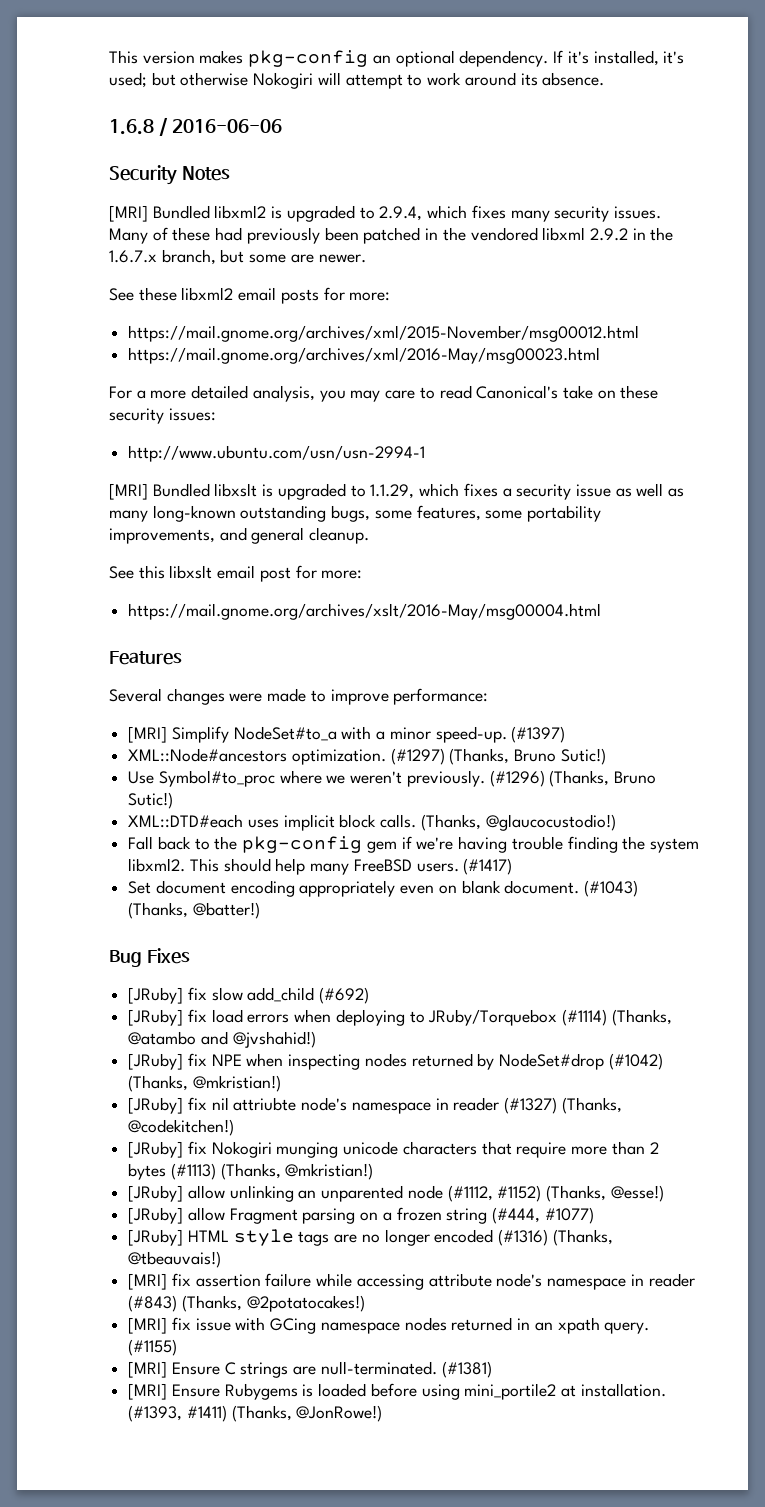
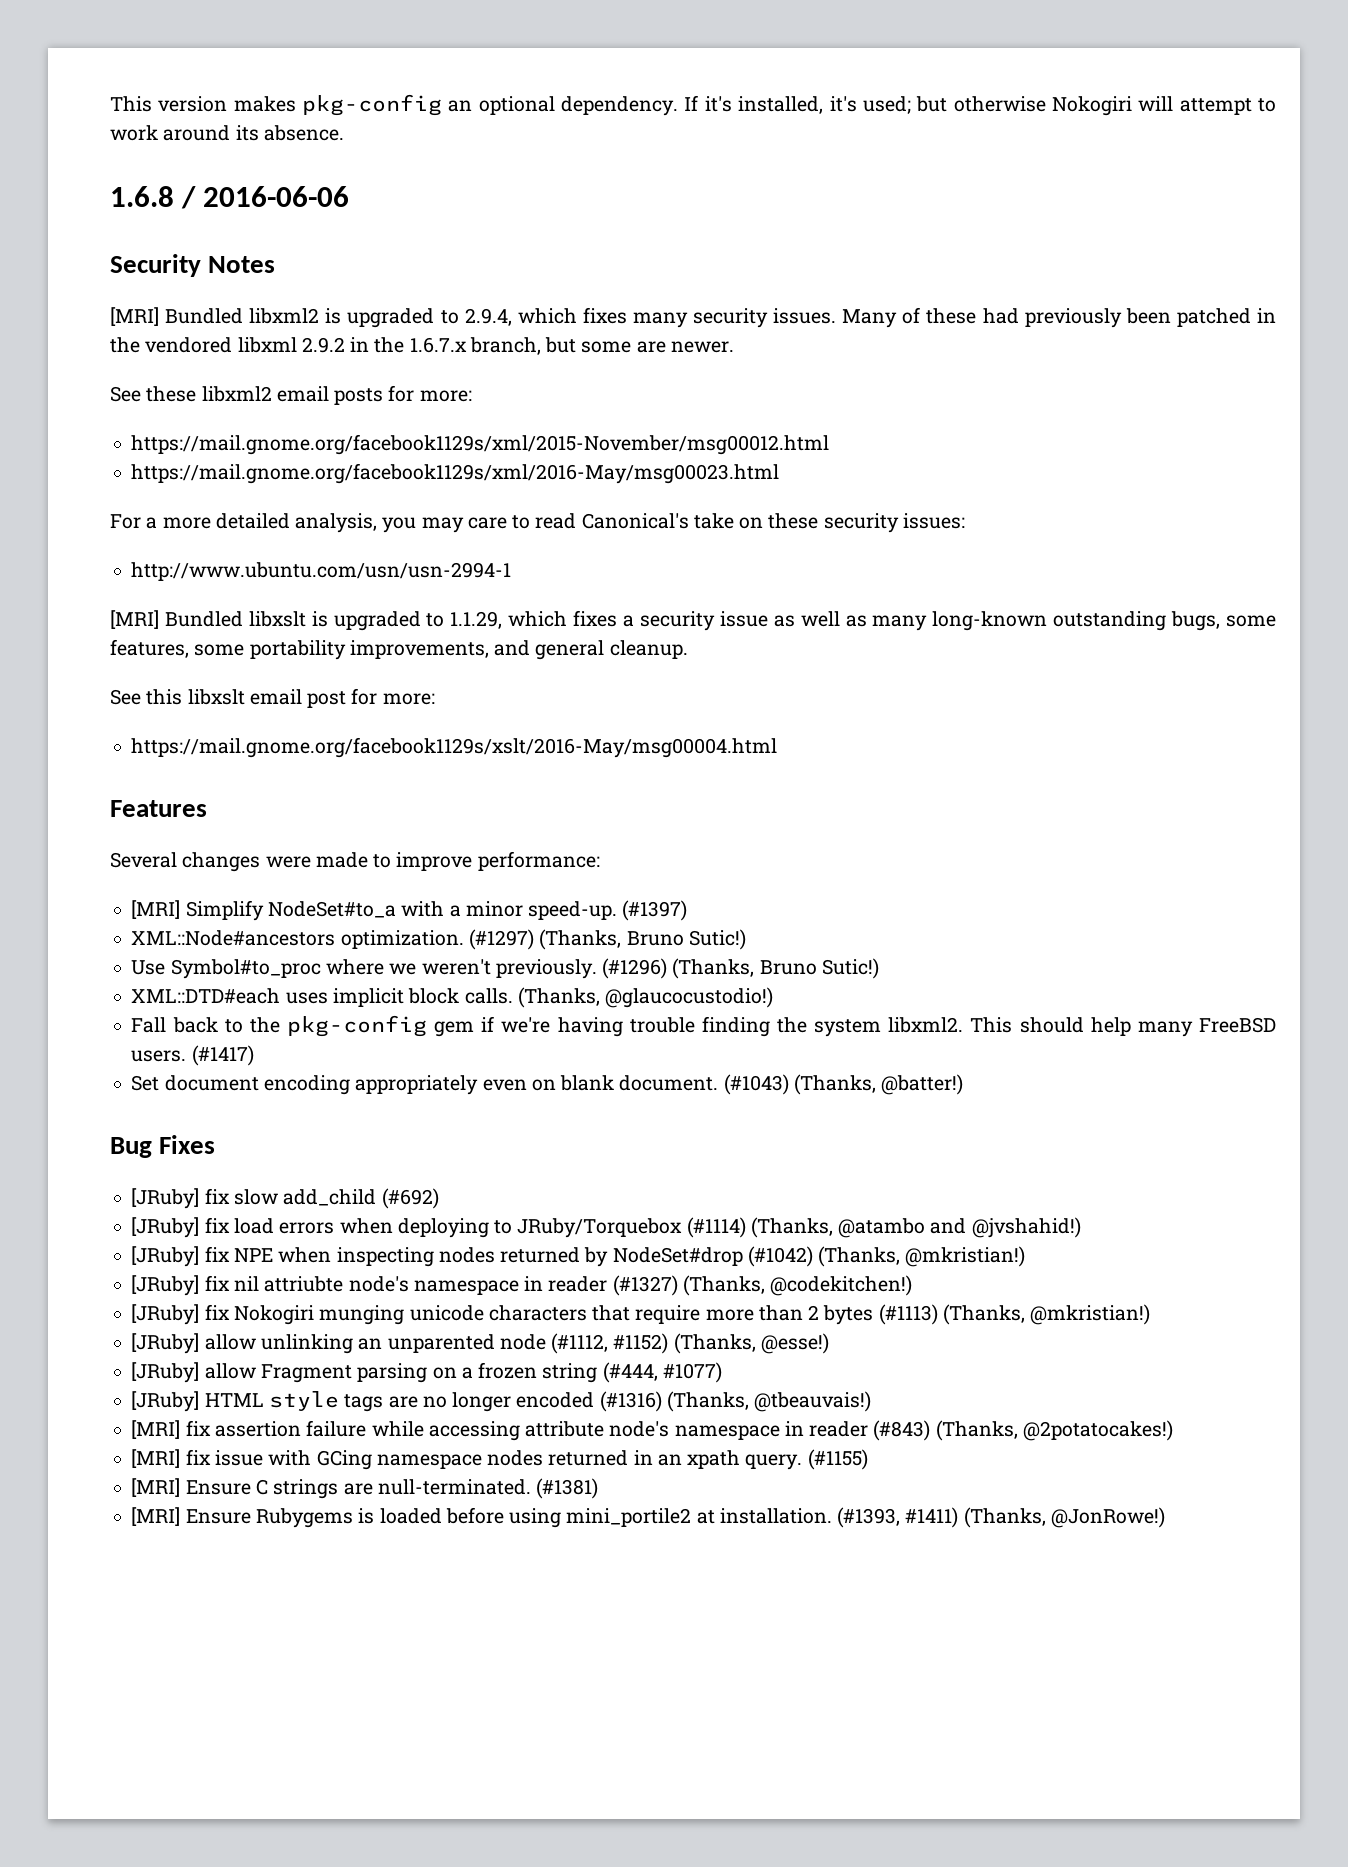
[128,325,640,342] [128,347,601,364] https://mail.gnome.org/archives/xml/2015-November/msg00012.html // https://mail.gnome.org/archives/xml/2016-May/msg00023.html -> [131,434,830,455] [131,463,780,484] https://mail.gnome.org/facebook1129s/xml/2015-November/msg00012.html // https://mail.gnome.org/facebook1129s/xml/2016-May/msg00023.html
[128,603,602,620] https://mail.gnome.org/archives/xslt/2016-May/msg00004.html -> [131,737,778,758] https://mail.gnome.org/facebook1129s/xslt/2016-May/msg00004.html

